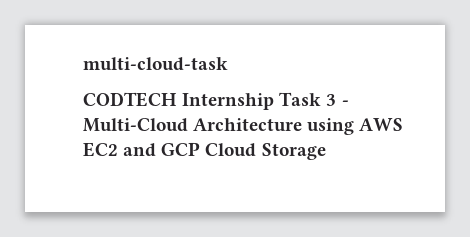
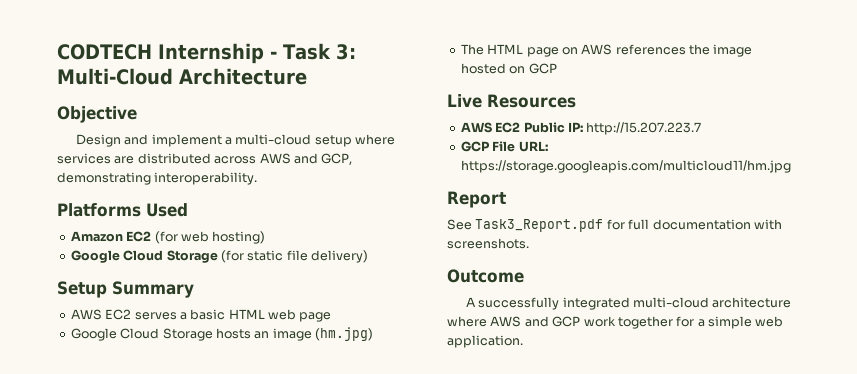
[83,57,228,71] multi-cloud-task // -> (57, 52) none
[279,92,349,106] Task 3 - -> [270,43,356,60] - Task 3:
[307,118,404,135] [83,142,326,160] using AWS EC2 and GCP Cloud Storage -> [57,106,137,123] [75,134,395,147] [57,153,353,165] [57,172,258,185] [57,203,188,217] [70,231,266,244] [70,250,368,263] [57,281,194,298] [70,309,332,322] [70,327,373,341] [460,44,753,57] [460,63,557,74] [447,94,576,108] [460,122,702,135] [460,141,548,152] [460,160,791,173] [447,191,506,208] [447,219,782,232] [447,238,529,249] [447,269,524,283] [465,297,792,310] [447,316,784,329] [447,335,523,348] // Objective // Design and implement a multi-cloud setup where services are distributed across AWS and GCP, demonstrating interoperability. // Platforms Used // Amazon EC2 (for web hosting) // Google Cloud Storage (for static file delivery) // Setup Summary // AWS EC2 serves a basic HTML web page // Google Cloud Storage hosts an image (hm.jpg) // The HTML page on AWS references the image hosted on GCP // Live Resources // AWS EC2 Public IP: http://15.207.223.7 // GCP File URL: https://storage.googleapis.com/multicloud11/hm.jpg // Report // See Task3_Report.pdf for full documentation with screenshots. // Outcome // A successfully integrated multi-cloud architecture where AWS and GCP work together for a simple web application.

